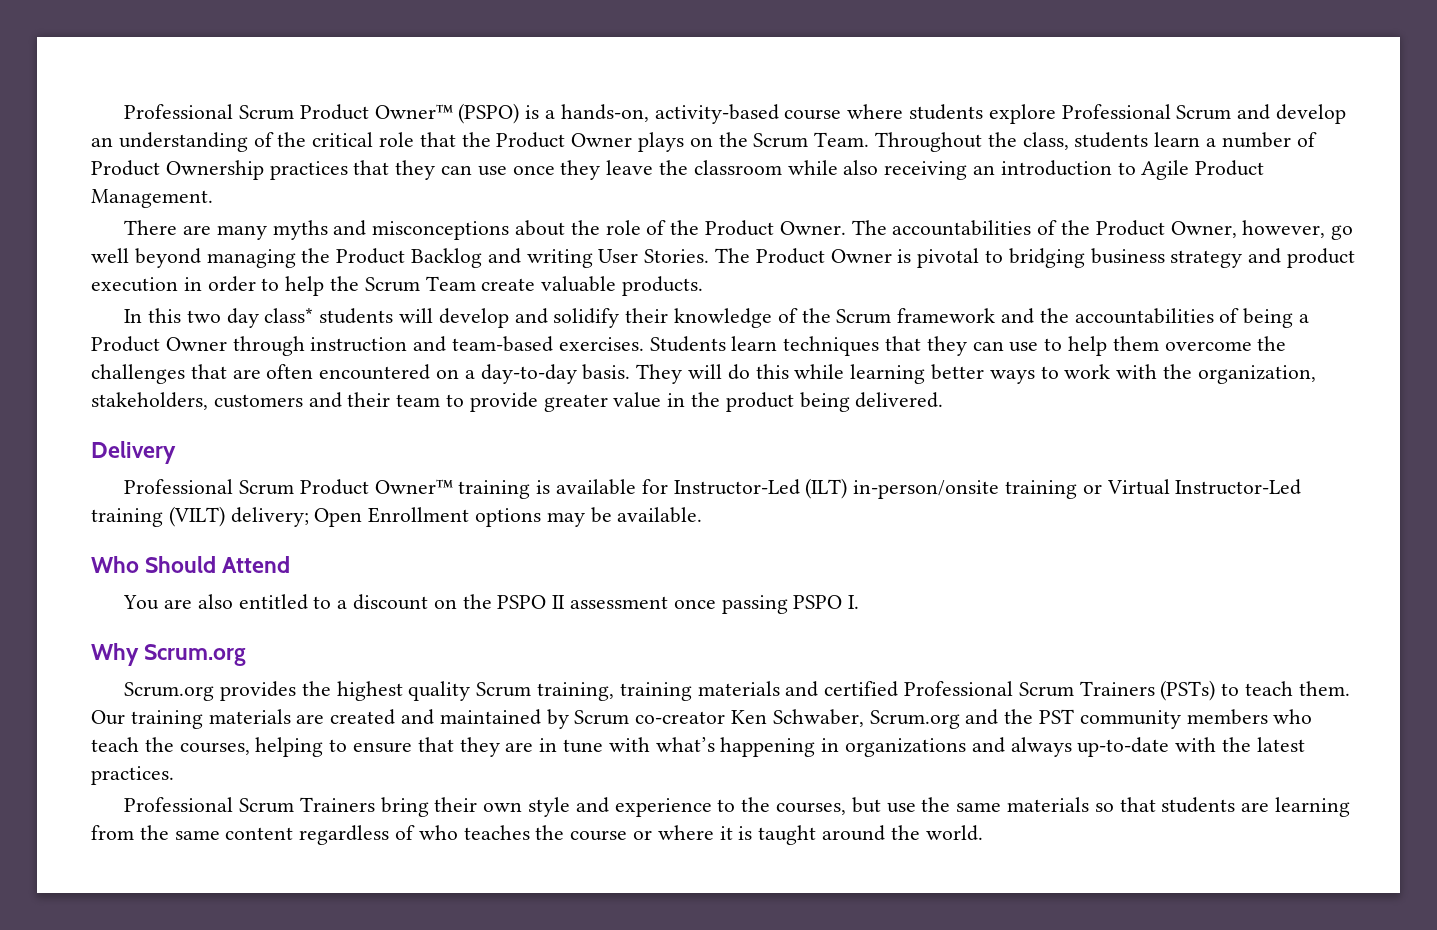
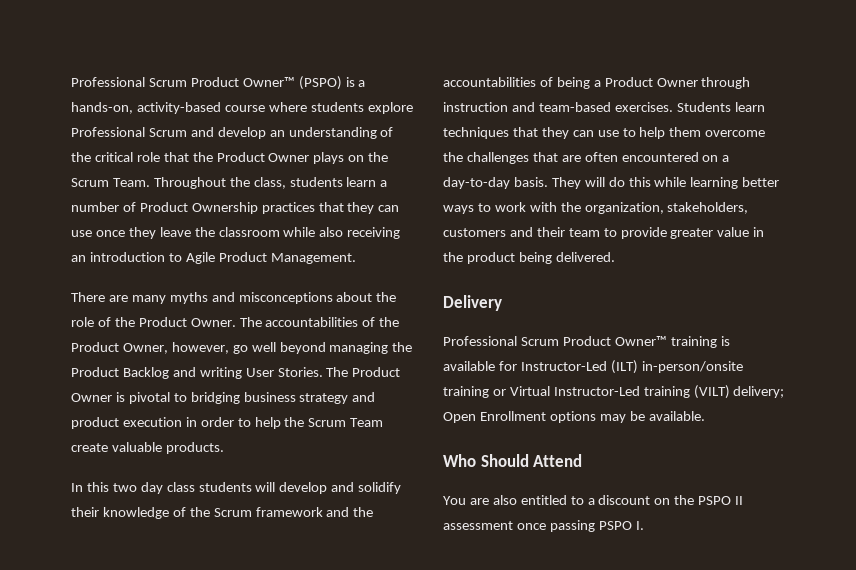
[264,308,314,323] class* -> [166,482,195,492] class
[91,643,247,666] [124,680,1350,701] [91,709,1313,729] [91,737,1305,757] [91,766,174,785] [124,797,1351,817] [91,825,983,845] // Why Scrum.org // Scrum.org provides the highest quality Scrum training, training materials and certified Professional Scrum Trainers (PSTs) to teach them. Our training materials are created and maintained by Scrum co-creator Ken Schwaber, Scrum.org and the PST community members who teach the courses, helping to ensure that they are in tune with what’s happening in organizations and always up-to-date with the latest practices. // Professional Scrum Trainers bring their own style and experience to the courses, but use the same materials so that students are learning from the same content regardless of who teaches the course or where it is taught around the world. -> (644, 525) none

